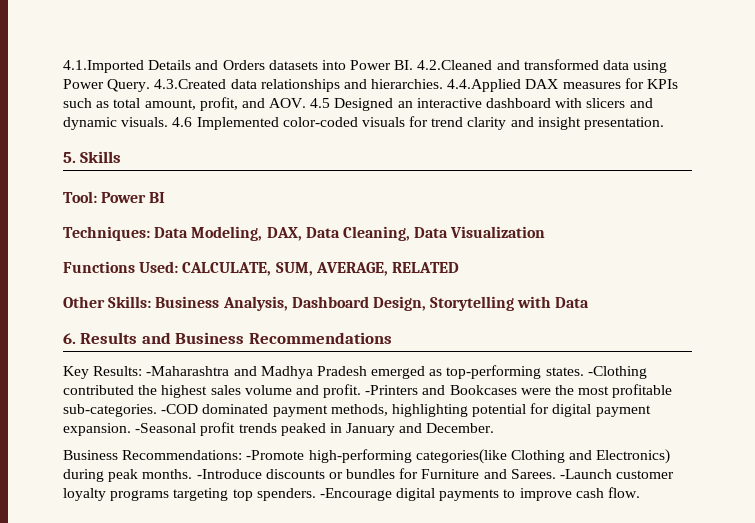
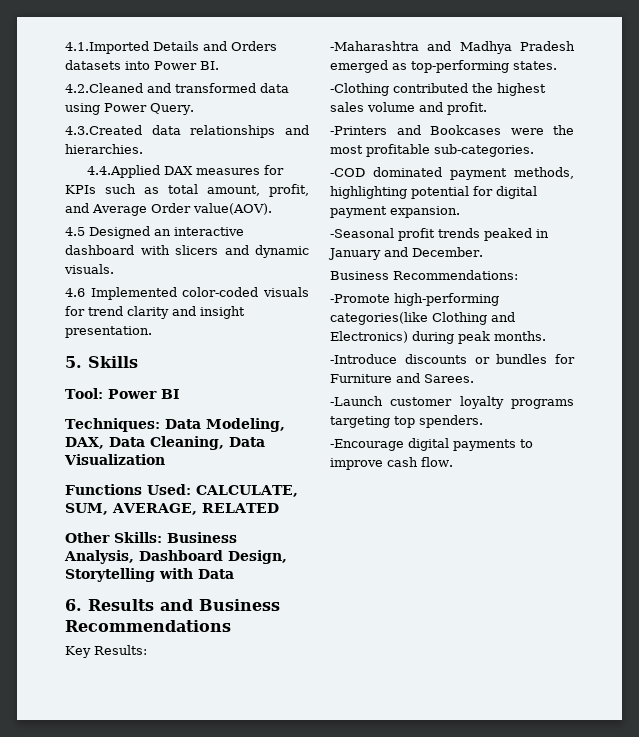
(414, 65) none -> (219, 65) //
(151, 85) none -> (194, 109) //
(444, 84) none -> (143, 149) //
[269,98,307,108] AOV. -> [92,203,272,216] Average Order value(AOV). //
(169, 122) none -> (114, 269) //
(143, 371) none -> (147, 650) //
(584, 371) none -> (557, 65) //
(362, 391) none -> (487, 108) //
(157, 410) none -> (534, 150) //
(131, 429) none -> (460, 212) //
(243, 455) none -> (518, 275) //
(193, 474) none -> (546, 336) //
(556, 474) none -> (474, 378) //
(316, 494) none -> (483, 421) //

